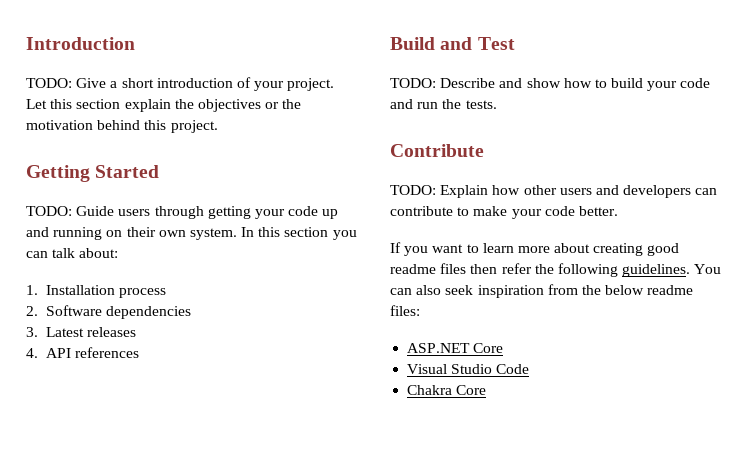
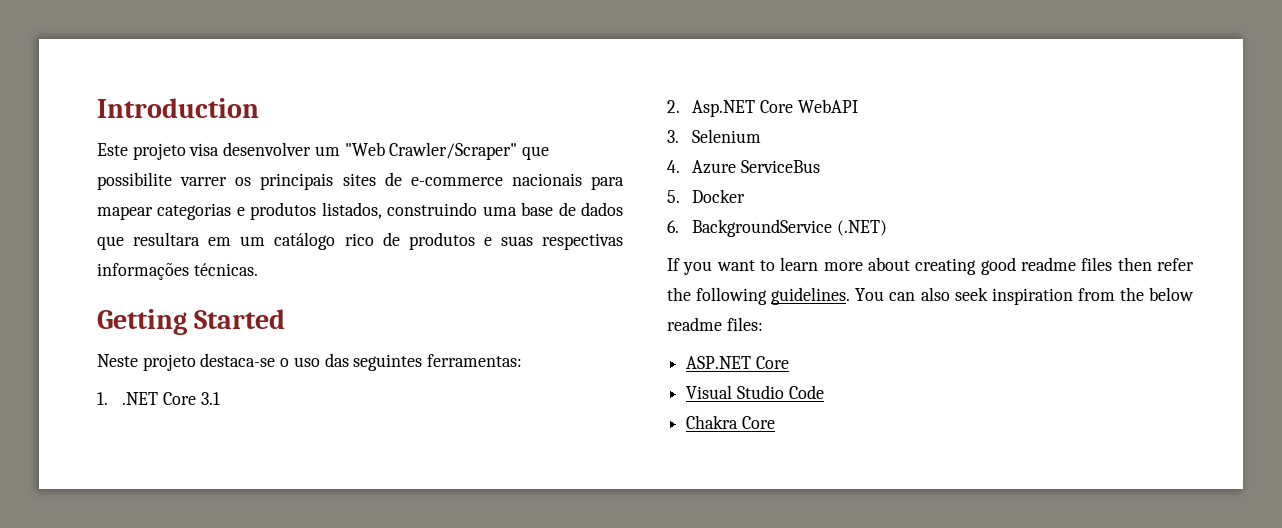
[26,77,335,91] [26,99,302,112] [26,120,218,133] [26,165,160,182] [26,206,339,219] [26,227,357,240] [26,248,119,258] [26,285,166,298] [26,305,191,319] TODO: Give a short introduction of your project. Let this section explain the objectives or the motivation behind this project. // Getting Started // TODO: Guide users through getting your code up and running on their own system. In this section you can talk about: // 1. Installation process // 2. Software dependencies -> [97,142,550,160] [97,172,624,190] [97,202,624,220] [97,232,624,250] [97,263,258,280] [97,309,286,335] [97,353,523,371] [97,392,220,405] [667,99,858,117] Este projeto visa desenvolver um "Web Crawler/Scraper" que possibilite varrer os principais sites de e-commerce nacionais para mapear categorias e produtos listados, construindo uma base de dados que resultara em um catálogo rico de produtos e suas respectivas informações técnicas. // Getting Started // Neste projeto destaca-se o uso das seguintes ferramentas: // 1. .NET Core 3.1 // 2. Asp.NET Core WebAPI
[45,327,136,337] Latest releases -> [692,129,762,143] Selenium
[45,347,139,358] [390,37,515,50] [390,78,711,91] [390,99,497,109] [390,144,484,157] [390,185,718,198] [390,206,618,219] API references // Build and Test // TODO: Describe and show how to build your code and run the tests. // Contribute // TODO: Explain how other users and developers can contribute to make your code better. -> [692,160,821,174] [667,189,746,203] [667,219,888,237] Azure ServiceBus // 5. Docker // 6. BackgroundService (.NET)

